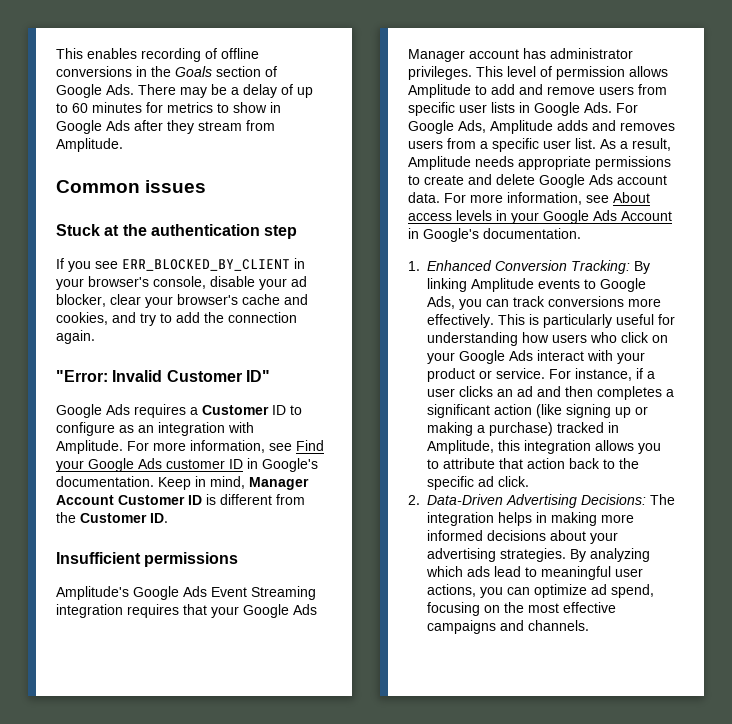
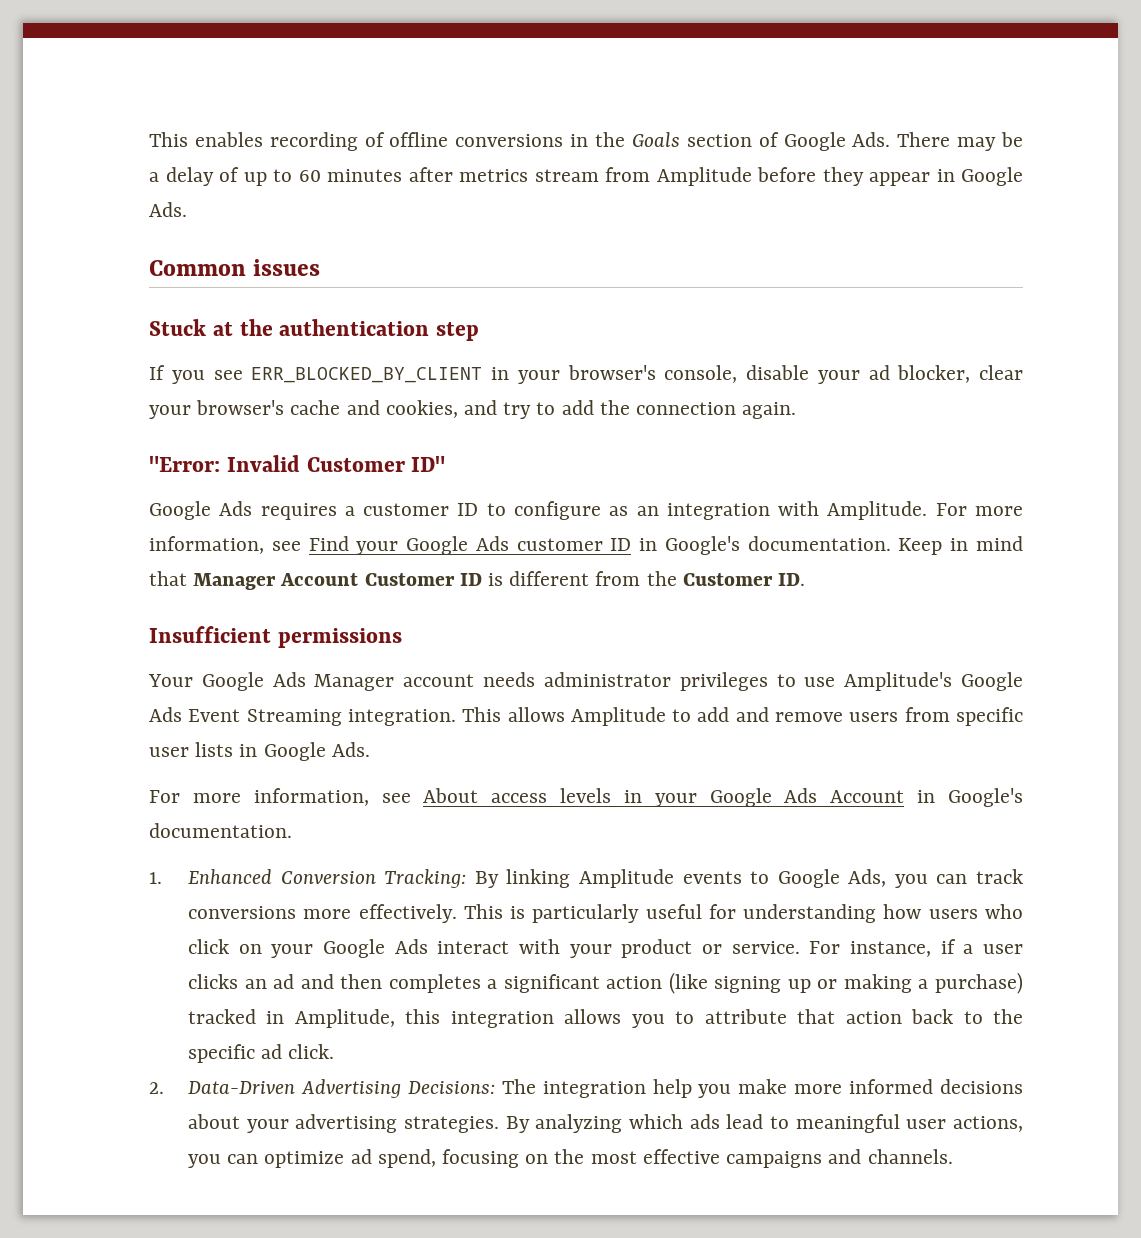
[146,102,281,113] [56,120,275,134] [56,138,123,152] for metrics to show in Google Ads after they stream from Amplitude. -> [408,167,1023,186] [149,202,187,217] after metrics stream from Amplitude before they appear in Google Ads.
[202,405,269,415] Customer -> [363,503,450,516] customer
[210,476,245,489] mind, -> [975,536,1023,551] [149,571,187,586] mind that
(239, 559) none -> [148,672,836,691] Your Google Ads Manager account needs administrator privileges to use
[56,604,317,618] [408,48,633,62] [408,66,625,80] integration requires that your Google Ads Manager account has administrator privileges. This level of permission -> [347,707,502,726] integration. This
[616,103,638,113] [408,120,675,134] [408,138,671,152] [408,156,671,170] [408,174,667,188] [408,192,440,203] For Google Ads, Amplitude adds and removes users from a specific user list. As a result, Amplitude needs appropriate permissions to create and delete Google Ads account data. -> (370, 749) //
[498,512,597,526] helps in making -> [652,1079,788,1098] help you make

